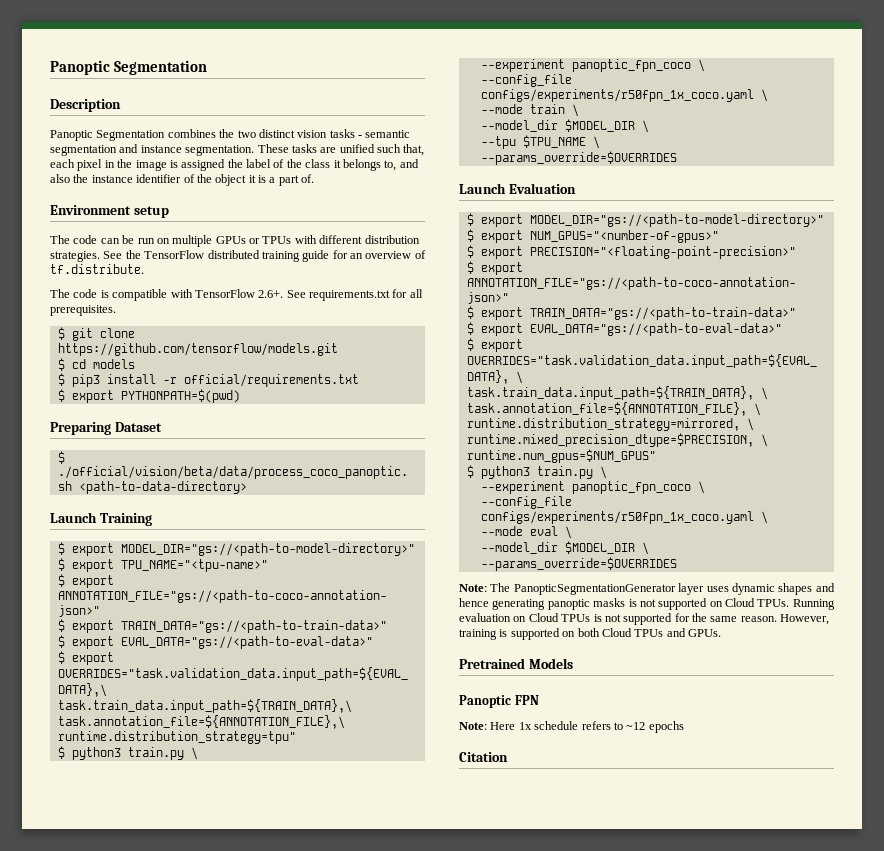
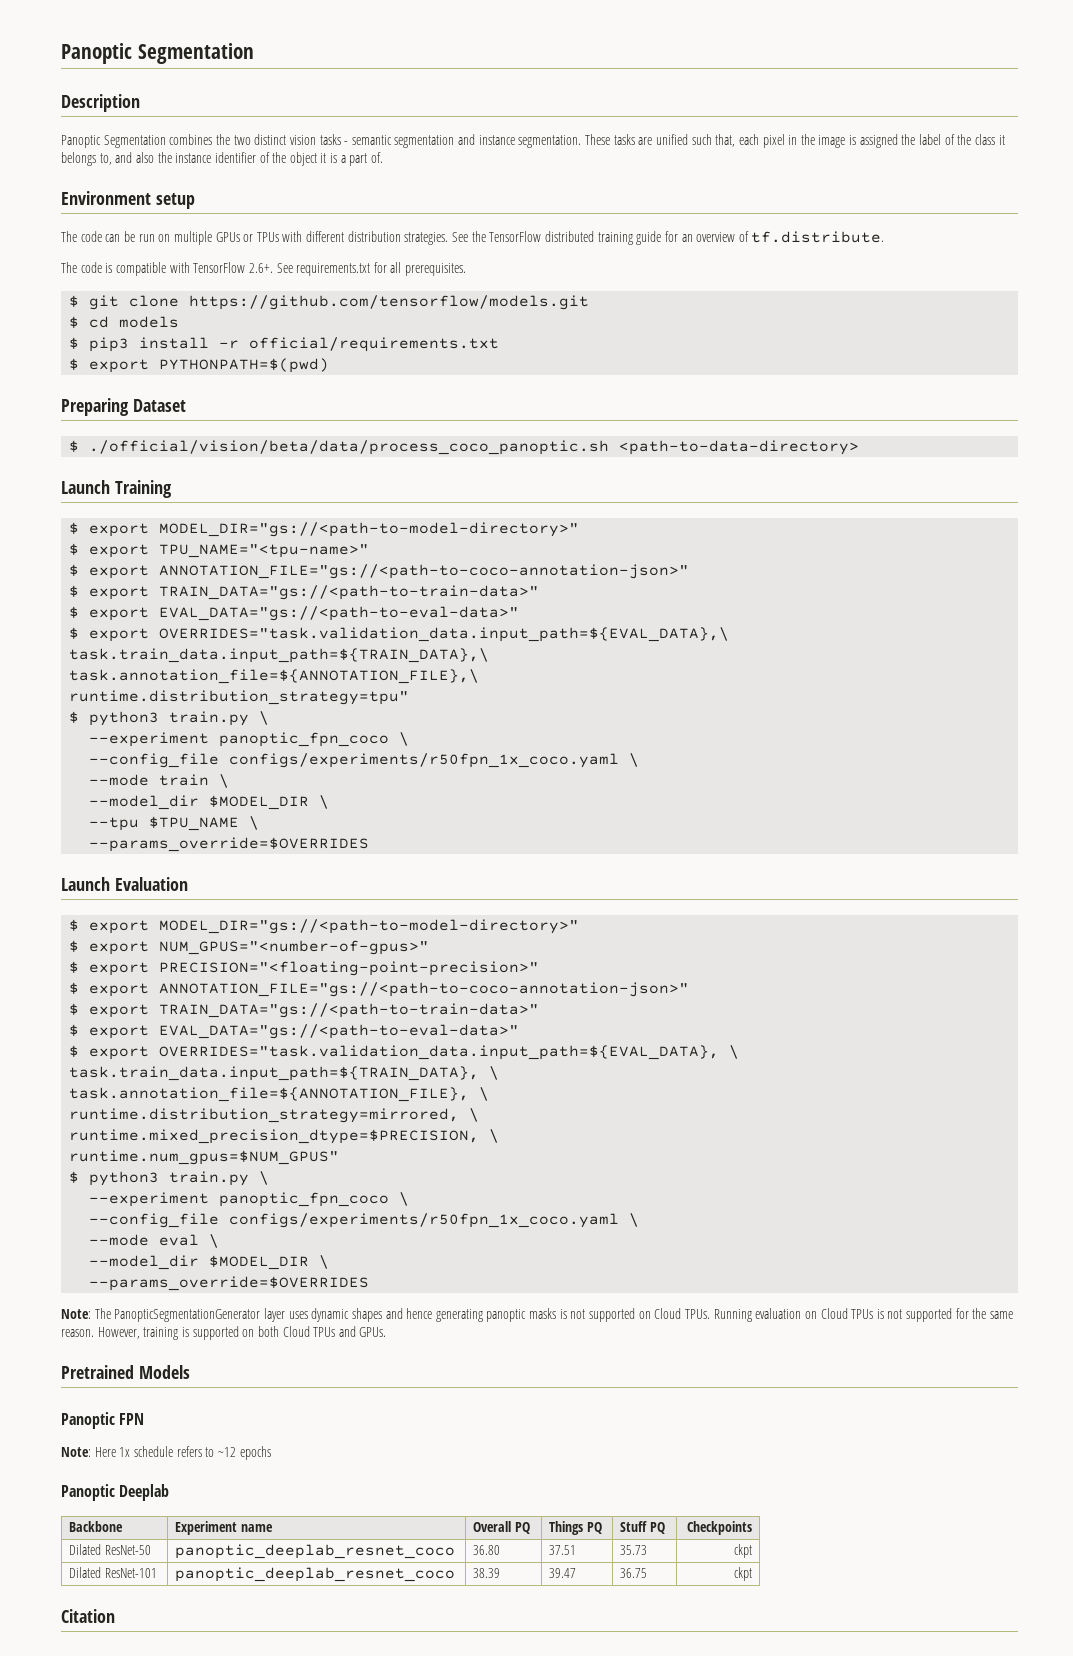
(684, 727) none -> [61,1484,170,1501] [69,1521,124,1532] [175,1521,274,1535] [473,1521,531,1534] [549,1521,603,1535] [620,1521,666,1534] [686,1521,752,1535] [69,1544,152,1555] [175,1544,456,1559] [473,1545,501,1555] [549,1545,577,1555] [620,1545,648,1555] [733,1544,752,1558] [69,1567,158,1578] [175,1567,456,1582] [473,1568,501,1578] [549,1568,577,1578] [620,1568,648,1578] [733,1567,752,1581] // Panoptic Deeplab // Backbone | Experiment name | Overall PQ | Things PQ | Stuff PQ | Checkpoints // Dilated ResNet-50 | panoptic_deeplab_resnet_coco | 36.80 | 37.51 | 35.73 | ckpt // Dilated ResNet-101 | panoptic_deeplab_resnet_coco | 38.39 | 39.47 | 36.75 | ckpt

